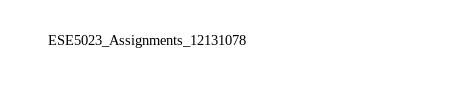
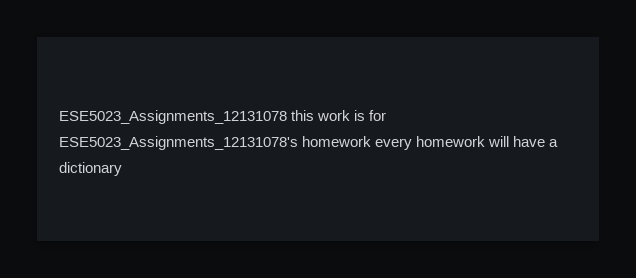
(246, 41) none -> [291,110,387,121] [59,136,559,150] [59,162,122,176] this work is for ESE5023_Assignments_12131078's homework every homework will have a dictionary

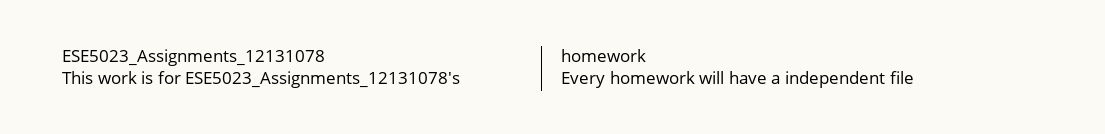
[291,110,315,121] this -> [62,71,93,84] // This
[375,138,413,150] every -> [561,72,605,88] // Every
[59,162,122,176] dictionary -> [784,71,914,88] independent file

